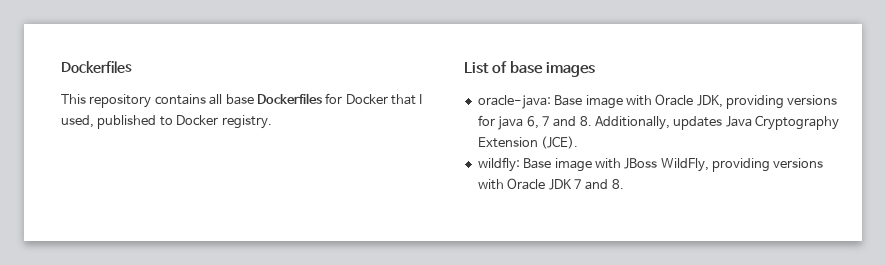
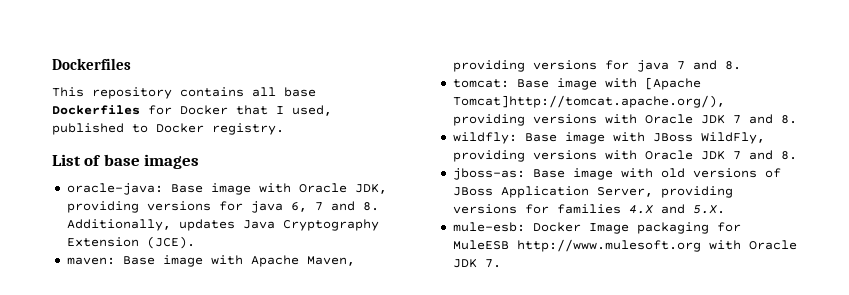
(579, 142) none -> [66,255,355,267] [452,60,741,72] [452,77,701,90] [452,95,725,108] [452,114,797,126] // maven: Base image with Apache Maven, providing versions for java 7 and 8. // tomcat: Base image with [Apache Tomcat]http://tomcat.apache.org/), providing versions with Oracle JDK 7 and 8.
(624, 184) none -> [452,168,781,180] [452,186,733,198] [452,204,725,214] [452,222,741,234] [452,239,797,252] [452,258,501,268] // jboss-as: Base image with old versions of JBoss Application Server, providing versions for families 4.X and 5.X. // mule-esb: Docker Image packaging for MuleESB http://www.mulesoft.org with Oracle JDK 7.

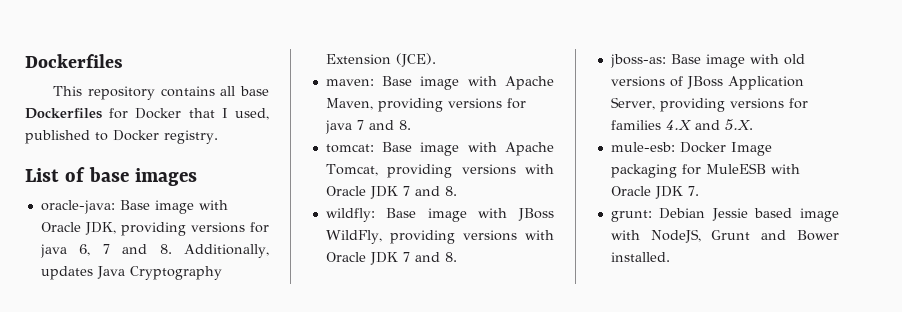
[644,77,701,90] [452,95,725,108] [Apache Tomcat]http://tomcat.apache.org/), -> [505,142,554,156] [325,164,378,176] Apache Tomcat,
[516,239,701,252] http://www.mulesoft.org -> (766, 168) none
(501, 263) none -> [610,208,839,222] [610,229,839,243] [610,252,670,262] // grunt: Debian Jessie based image with NodeJS, Grunt and Bower installed.

